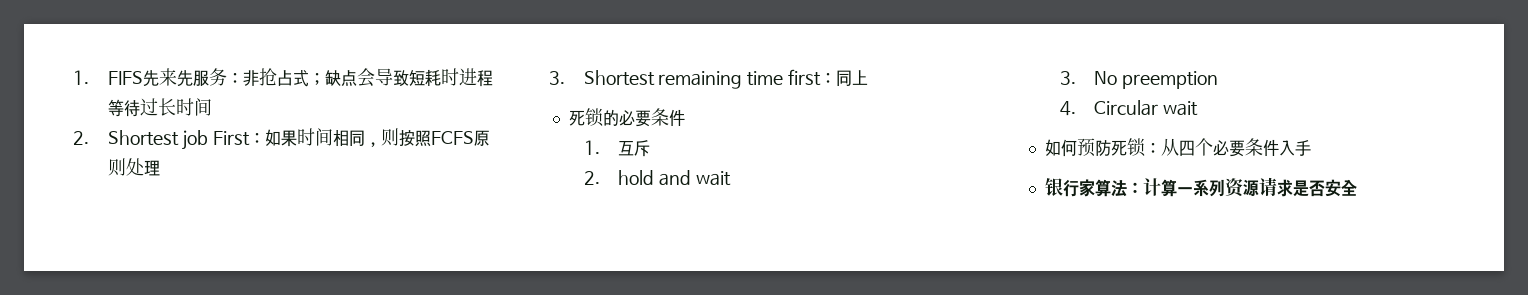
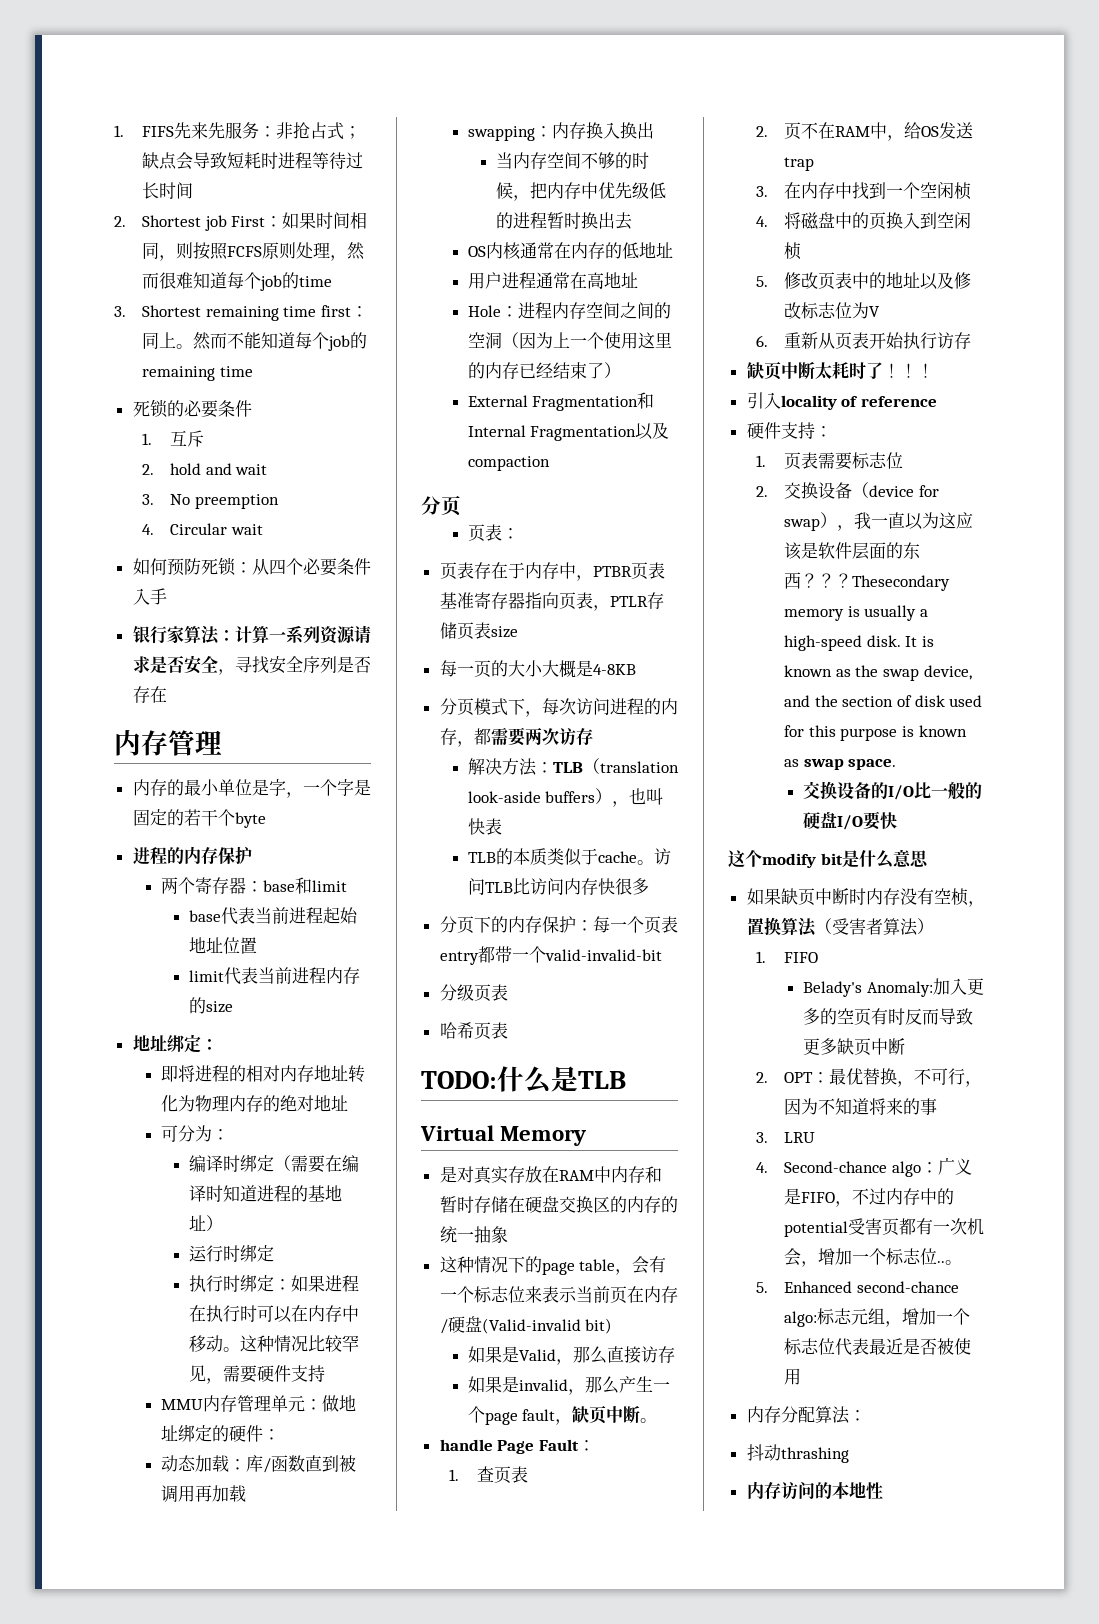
(160, 168) none -> [330,242,366,261] [142,272,333,291] ，然而很难知道每个job的time
(869, 77) none -> [176,332,368,351] [142,366,253,381] 。然而不能知道每个job的remaining time
(1357, 187) none -> [217,656,371,675] [132,686,167,703] [114,729,222,756] [132,779,371,798] [132,809,266,828] [132,846,252,865] [160,877,347,894] [188,907,358,925] [188,937,257,954] [188,967,360,985] [188,997,233,1014] [132,1034,218,1053] [160,1065,365,1083] [160,1095,348,1112] [160,1125,229,1142] [188,1154,359,1173] [188,1185,342,1202] [188,1215,223,1231] [188,1244,274,1262] [188,1274,359,1292] [188,1305,359,1323] [188,1335,359,1352] [188,1365,325,1384] [160,1395,356,1412] [160,1424,280,1442] [160,1455,356,1473] [160,1485,246,1503] [467,122,654,141] [495,152,649,169] [495,182,666,201] [495,212,632,230] [467,242,673,260] [467,272,638,289] [467,302,671,319] [467,332,672,349] [467,362,621,379] [467,392,655,411] [467,422,670,441] [467,456,550,471] [421,495,461,516] [467,524,519,542] [439,562,665,581] [439,592,664,611] [439,622,518,640] [439,660,636,678] [439,698,678,717] [439,727,593,747] [467,758,679,776] [467,788,664,807] [467,818,502,835] [467,848,671,866] [467,878,649,895] [439,916,678,934] [439,946,662,965] [439,984,508,1002] [439,1022,508,1040] [421,1066,626,1094] [420,1125,587,1146] [439,1166,662,1184] [439,1196,678,1213] [439,1226,508,1243] [439,1256,667,1275] [439,1286,678,1304] [439,1316,613,1334] [467,1346,675,1365] [467,1376,670,1395] [467,1405,658,1425] [439,1439,595,1454] [449,1466,529,1484] [756,122,974,141] [784,157,815,171] [756,181,972,200] [756,211,972,230] [784,242,802,260] [756,272,972,290] [784,302,881,319] [756,332,972,350] [746,361,934,380] [746,392,937,410] [746,422,832,439] [756,452,904,470] [756,482,939,499] [784,512,974,531] [784,542,921,560] [784,572,951,591] [784,605,928,621] [784,635,934,651] [784,665,972,681] [784,695,983,707] [784,725,967,741] [784,759,897,770] [802,781,982,800] [802,811,897,830] [728,849,929,868] [746,888,985,907] [746,917,934,937] [756,951,819,963] [802,978,984,997] [802,1008,973,1026] [802,1038,905,1056] [756,1068,983,1087] [784,1098,938,1115] [756,1132,816,1143] [756,1157,972,1177] [784,1188,955,1207] [784,1218,985,1237] [784,1248,963,1267] [756,1281,959,1293] [784,1308,971,1327] [784,1338,972,1356] [784,1368,802,1385] [746,1406,866,1424] [746,1444,849,1463] [746,1481,883,1500] ，寻找安全序列是否存在 // 内存管理 // 内存的最小单位是字，一个字是固定的若干个byte // 进程的内存保护 // 两个寄存器：base和limit // base代表当前进程起始地址位置 // limit代表当前进程内存的size // 地址绑定： // 即将进程的相对内存地址转化为物理内存的绝对地址 // 可分为： // 编译时绑定（需要在编译时知道进程的基地址） // 运行时绑定 // 执行时绑定：如果进程在执行时可以在内存中移动。这种情况比较罕见，需要硬件支持 // MMU内存管理单元：做地址绑定的硬件： // 动态加载：库/函数直到被调用再加载 // swapping：内存换入换出 // 当内存空间不够的时候，把内存中优先级低的进程暂时换出去 // OS内核通常在内存的低地址 // 用户进程通常在高地址 // Hole：进程内存空间之间的空洞（因为上一个使用这里的内存已经结束了） // External Fragmentation和Internal Fragmentation以及compaction // 分页 // 页表： // 页表存在于内存中，PTBR页表基准寄存器指向页表，PTLR存储页表size // 每一页的大小大概是4-8KB // 分页模式下，每次访问进程的内存，都需要两次访存 // 解决方法：TLB（translation look-aside buffers），也叫快表 // TLB的本质类似于cache。访问TLB比访问内存快很多 // 分页下的内存保护：每一个页表entry都带一个valid-invalid-bit // 分级页表 // 哈希页表 // TODO:什么是TLB // Virtual Memory // 是对真实存放在RAM中内存和暂时存储在硬盘交换区的内存的统一抽象 // 这种情况下的page table，会有一个标志位来表示当前页在内存/硬盘(Valid-invalid bit) // 如果是Valid，那么直接访存 // 如果是invalid，那么产生一个page fault，缺页中断。 // handle Page Fault： // 1.查页表 // 2.页不在RAM中，给OS发送trap // 3.在内存中找到一个空闲桢 // 4.将磁盘中的页换入到空闲桢 // 5.修改页表中的地址以及修改标志位为V // 6.重新从页表开始执行访存 // 缺页中断太耗时了！！！ // 引入locality of reference // 硬件支持： // 1.页表需要标志位 // 2.交换设备（device for swap），我一直以为这应该是软件层面的东西？？？Thesecondary memory is usually a high-speed disk. It is known as the swap device, and the section of disk used for this purpose is known as swap space. // 交换设备的I/O比一般的硬盘I/O要快 // 这个modify bit是什么意思 // 如果缺页中断时内存没有空桢，置换算法（受害者算法） // 1. FIFO // Belady's Anomaly:加入更多的空页有时反而导致更多缺页中断 // 2. OPT：最优替换，不可行，因为不知道将来的事 // 3. LRU // 4. Second-chance algo：广义是FIFO，不过内存中的potential受害页都有一次机会，增加一个标志位..。 // 5. Enhanced second-chance algo:标志元组，增加一个标志位代表最近是否被使用 // 内存分配算法： // 抖动thrashing // 内存访问的本地性

